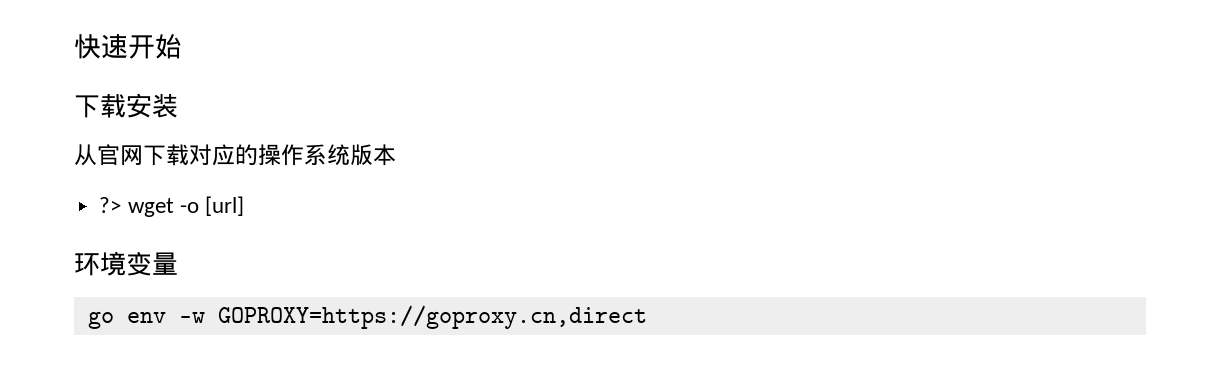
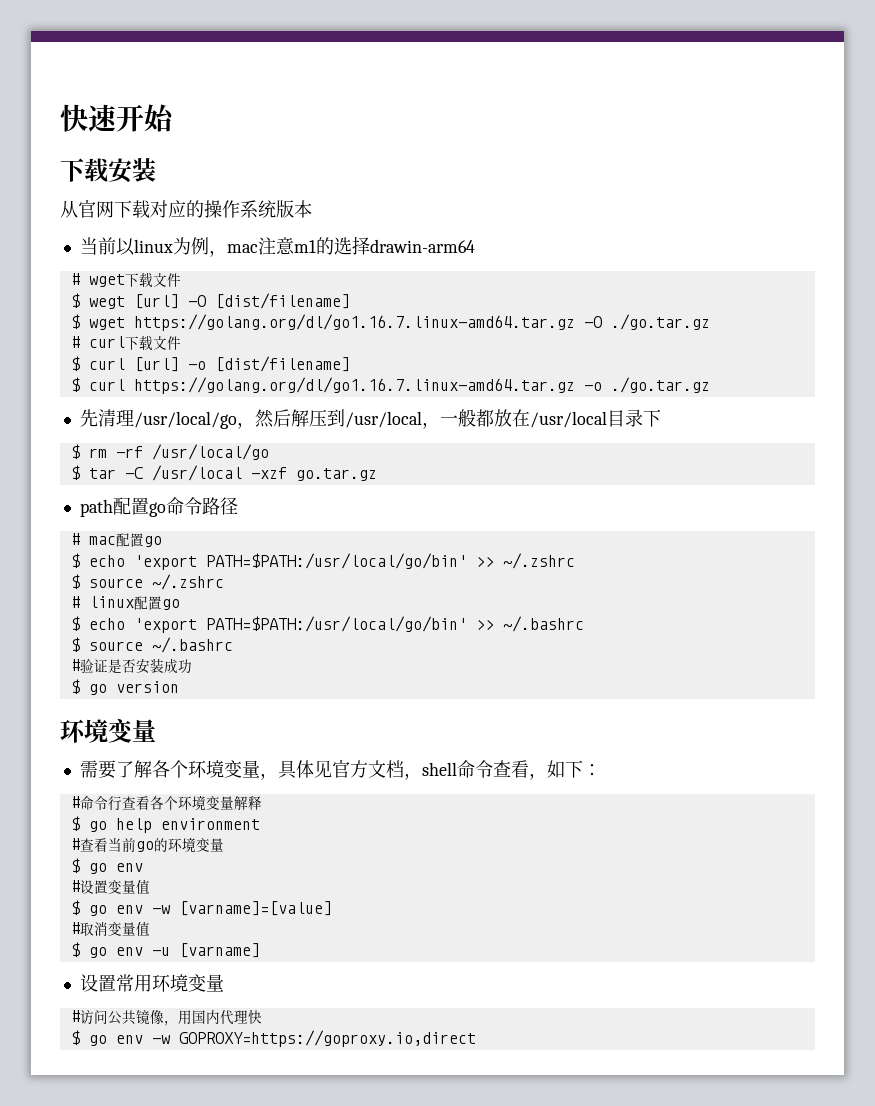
[99,196,244,217] [74,251,178,276] [87,305,647,329] ?> wget -o [url] // 环境变量 // go env -w GOPROXY=https://goproxy.cn,direct -> [79,236,475,257] [70,272,181,288] [70,293,350,309] [70,314,710,331] [70,335,181,351] [70,356,350,372] [70,377,710,394] [79,409,661,429] [70,444,269,460] [70,465,377,481] [79,497,238,517] [70,533,162,547] [70,553,575,570] [70,574,224,590] [70,596,180,610] [70,616,584,633] [70,637,233,653] [70,658,192,674] [70,679,179,695] [60,718,156,743] [79,760,601,780] [70,795,262,811] [70,816,260,833] [70,837,224,853] [70,858,143,874] [70,879,150,894] [70,900,332,916] [70,921,150,936] [70,942,260,958] [79,974,224,992] [70,1009,262,1026] [70,1030,476,1047] 当前以linux为例，mac注意m1的选择drawin-arm64 // # wget下载文件 // $ wegt [url] -O [dist/filename] // $ wget https://golang.org/dl/go1.16.7.linux-amd64.tar.gz -O ./go.tar.gz // # curl下载文件 // $ curl [url] -o [dist/filename] // $ curl https://golang.org/dl/go1.16.7.linux-amd64.tar.gz -o ./go.tar.gz // 先清理/usr/local/go，然后解压到/usr/local，一般都放在/usr/local目录下 // $ rm -rf /usr/local/go // $ tar -C /usr/local -xzf go.tar.gz // path配置go命令路径 // # mac配置go // $ echo 'export PATH=$PATH:/usr/local/go/bin' >> ~/.zshrc // $ source ~/.zshrc // # linux配置go // $ echo 'export PATH=$PATH:/usr/local/go/bin' >> ~/.bashrc // $ source ~/.bashrc // #验证是否安装成功 // $ go version // 环境变量 // 需要了解各个环境变量，具体见官方文档，shell命令查看，如下： // #命令行查看各个环境变量解释 // $ go help environment // #查看当前go的环境变量 // $ go env // #设置变量值 // $ go env -w [varname]=[value] // #取消变量值 // $ go env -u [varname] // 设置常用环境变量 // #访问公共镜像，用国内代理快 // $ go env -w GOPROXY=https://goproxy.io,direct

